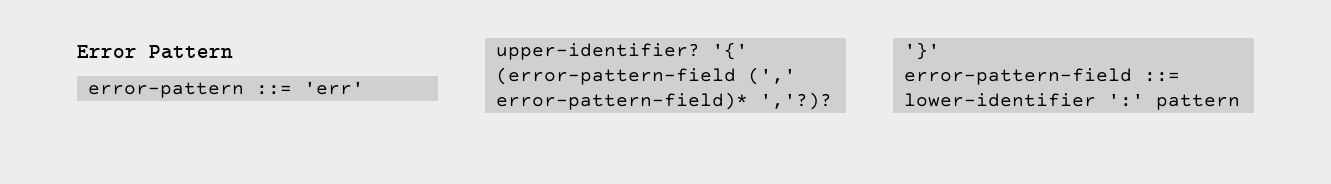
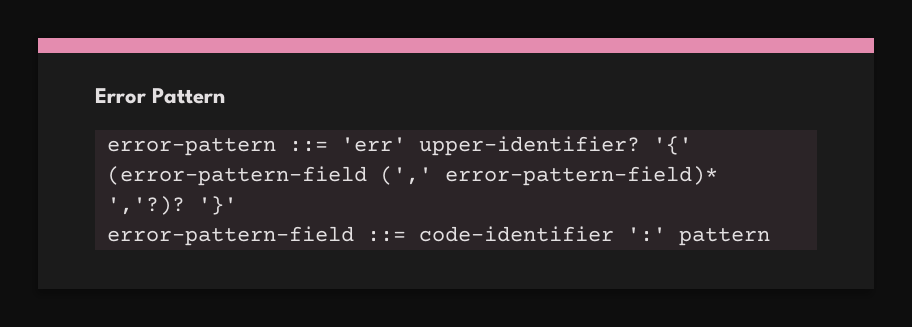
[904,93,1097,107] lower-identifier -> [418,226,614,242] code-identifier

